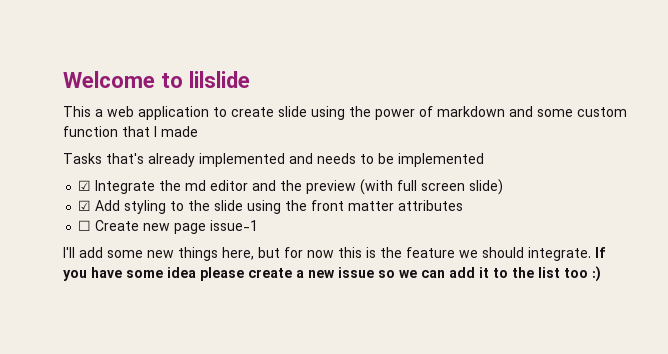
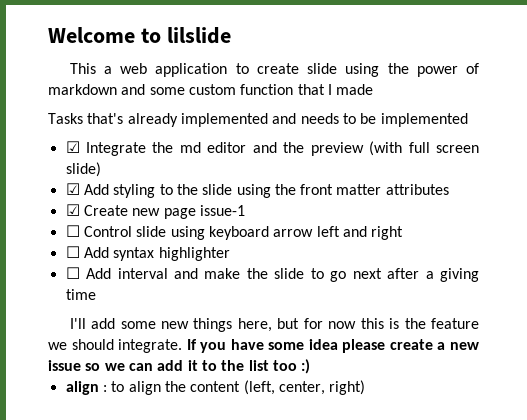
[78,220,92,231] ☐ -> [65,204,80,216] ☑
(259, 225) none -> [65,225,404,240] [65,246,230,261] [65,267,479,282] [65,289,96,300] // ☐ Control slide using keyboard arrow left and right // ☐ Add syntax highlighter // ☐ Add interval and make the slide to go next after a giving time
(601, 274) none -> [65,380,366,395] // align : to align the content (left, center, right)

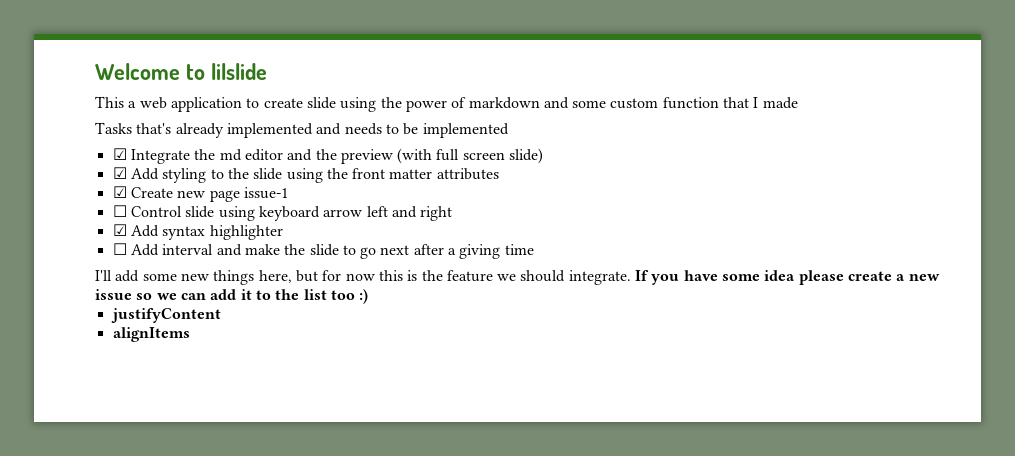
[65,246,80,258] ☐ -> [112,224,127,236] ☑
[65,380,366,395] align : to align the content (left, center, right) -> [110,308,221,323] [112,327,190,342] justifyContent // alignItems

